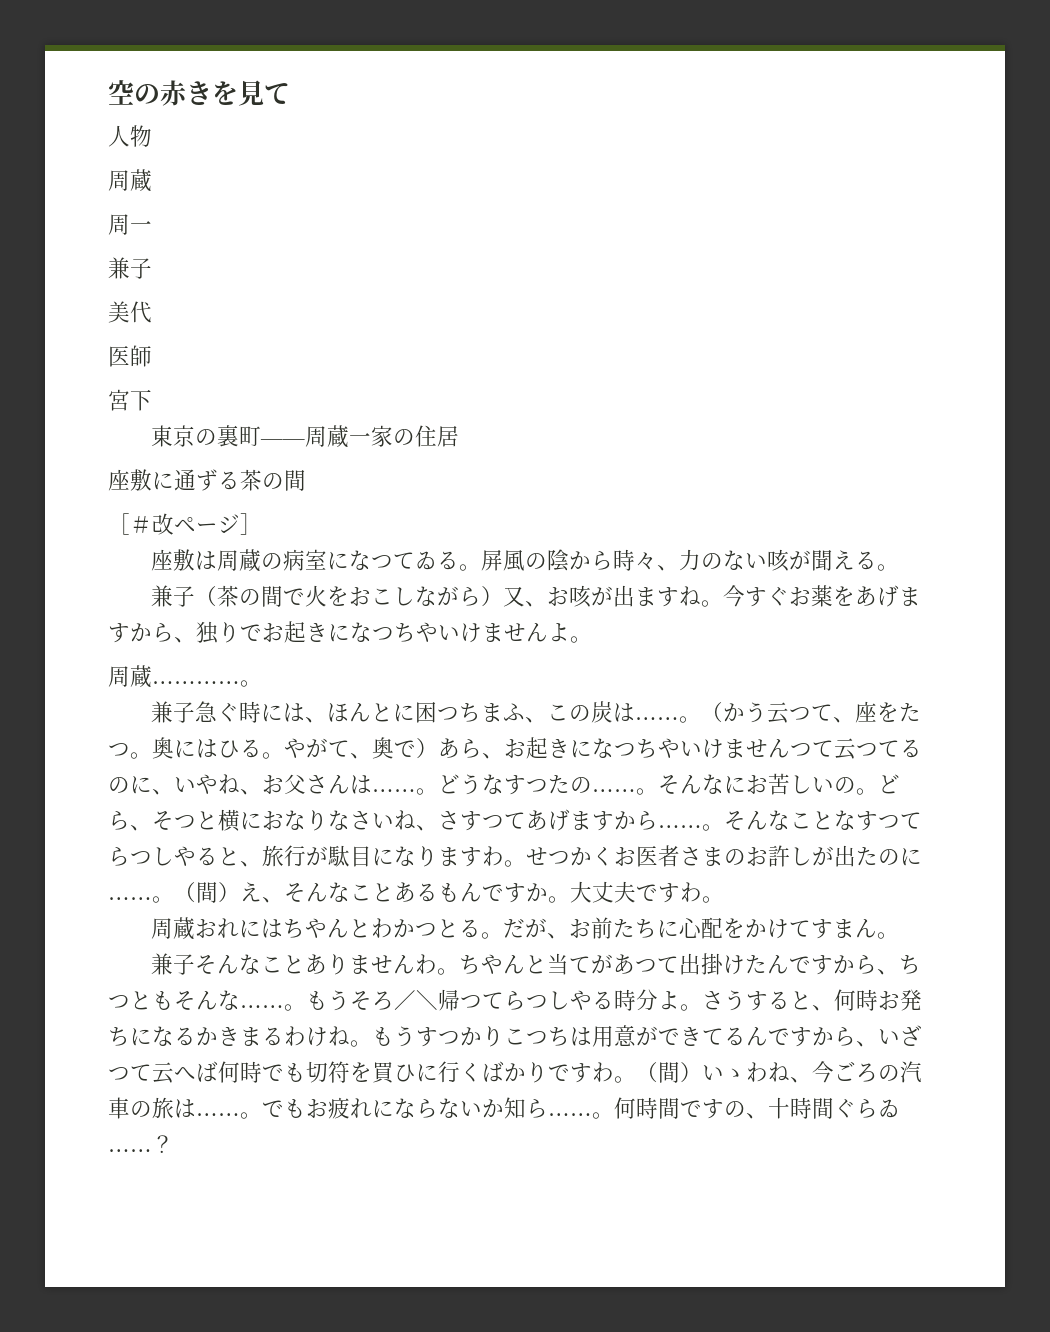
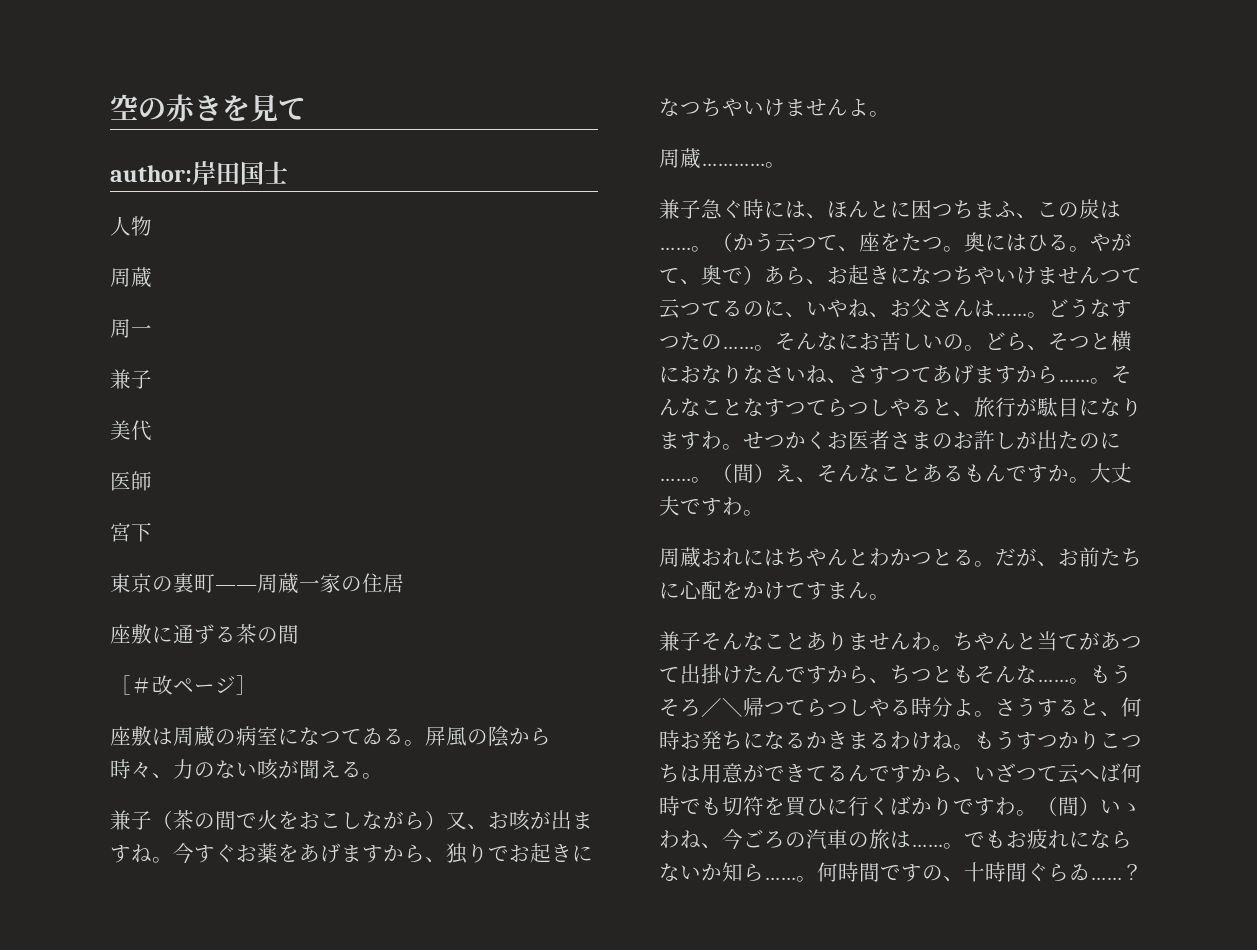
(290, 93) none -> [110,161,288,185] // author:岸田国士

